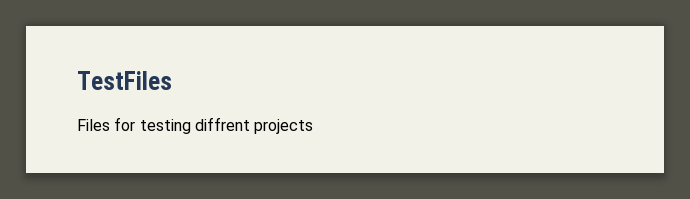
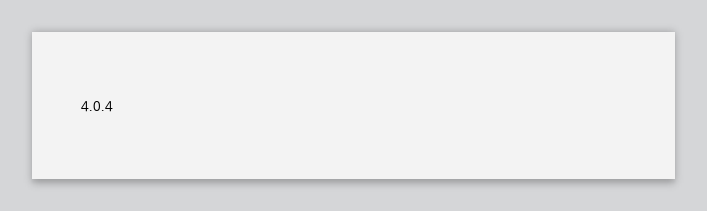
[77,71,172,90] [77,117,314,134] TestFiles // Files for testing diffrent projects -> [81,101,113,112] 4.0.4

